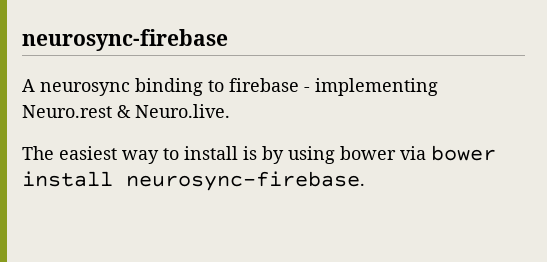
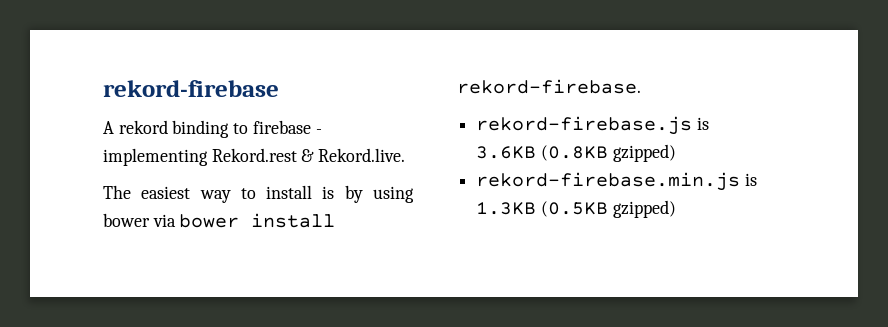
[22,29,228,51] neurosync-firebase -> [103,80,279,97] rekord-firebase
[40,82,130,96] neurosync -> [118,120,168,134] rekord
[22,104,230,118] Neuro.rest & Neuro.live. -> [211,148,406,162] Rekord.rest & Rekord.live.
[126,171,365,191] neurosync-firebase. -> [457,79,641,94] [476,116,709,135] [476,144,676,162] [476,172,757,191] [476,200,676,218] rekord-firebase. // rekord-firebase.js is 3.6KB (0.8KB gzipped) // rekord-firebase.min.js is 1.3KB (0.5KB gzipped)

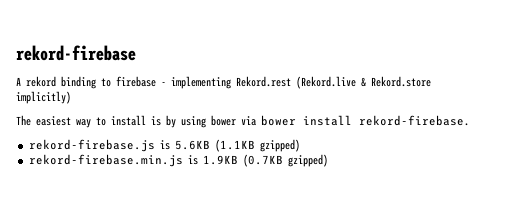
[301,148,406,162] & Rekord.live. -> [296,76,431,89] [16,91,71,104] (Rekord.live & Rekord.store implicitly)
[476,145,608,161] 3.6KB (0.8KB -> [174,139,255,152] 5.6KB (1.1KB
[476,201,608,217] 1.3KB (0.5KB -> [202,154,283,167] 1.9KB (0.7KB

